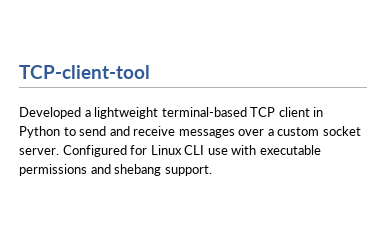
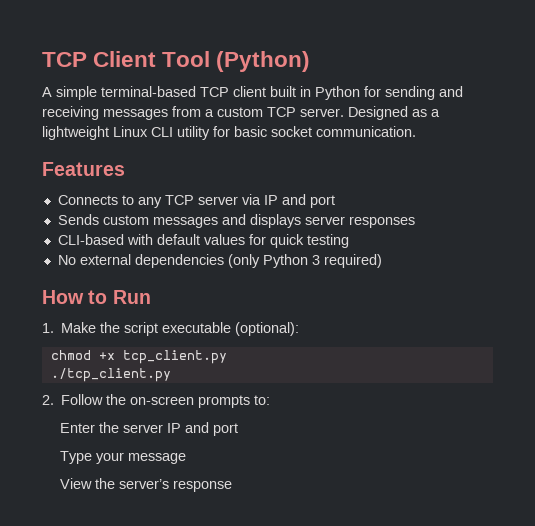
[19,65,150,79] [19,107,159,119] TCP-client-tool // Developed a lightweight -> [42,51,311,72] [42,86,97,100] TCP Client Tool (Python) // A simple
(310, 112) none -> [270,86,296,97] built
[63,126,361,138] [19,145,321,157] [19,164,212,176] to send and receive messages over a custom socket server. Configured for Linux CLI use with executable permissions and shebang support. -> [364,86,463,100] [42,106,440,120] [42,126,416,140] [42,162,125,176] [57,194,335,208] [57,214,415,228] [57,234,349,248] [57,254,382,268] [42,290,151,304] [42,322,300,336] [50,350,227,364] [50,368,171,382] [42,394,271,408] [60,422,239,436] [60,451,187,464] [60,478,233,492] for sending and receiving messages from a custom TCP server. Designed as a lightweight Linux CLI utility for basic socket communication. // Features // Connects to any TCP server via IP and port // Sends custom messages and displays server responses // CLI-based with default values for quick testing // No external dependencies (only Python 3 required) // How to Run // 1. Make the script executable (optional): // chmod +x tcp_client.py // ./tcp_client.py // 2. Follow the on-screen prompts to: // Enter the server IP and port // Type your message // View the server’s response

